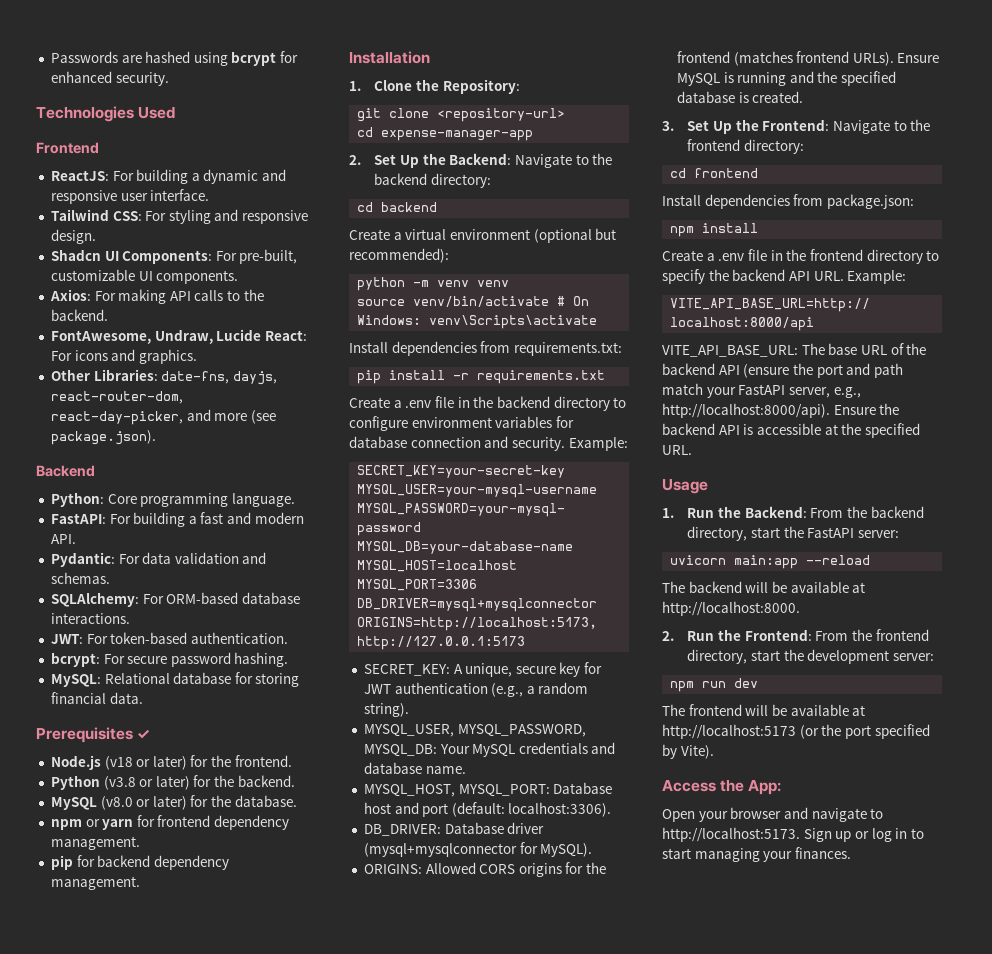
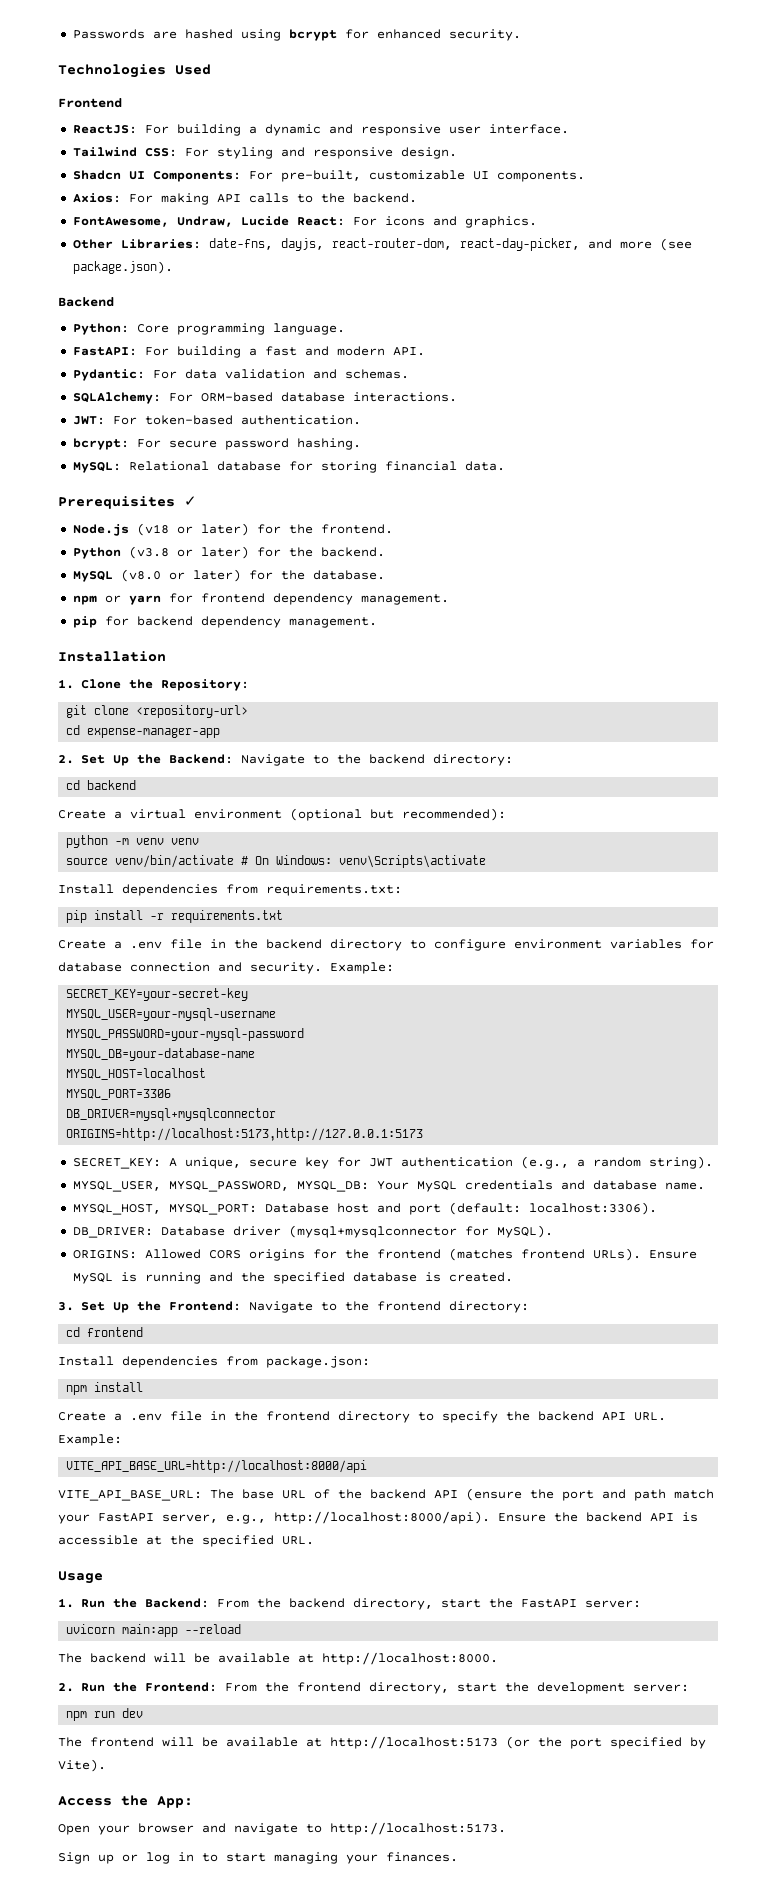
(800, 834) none -> (506, 1828) //

